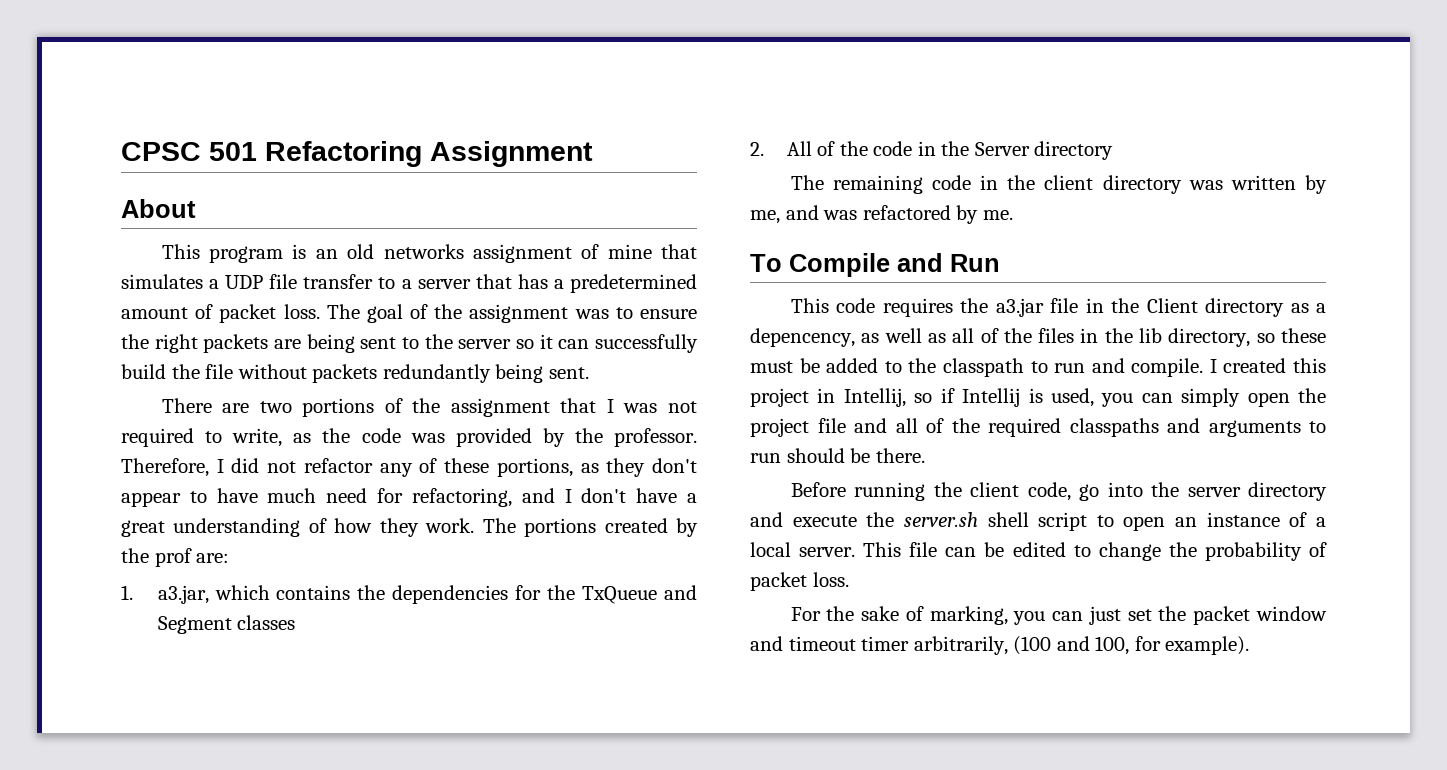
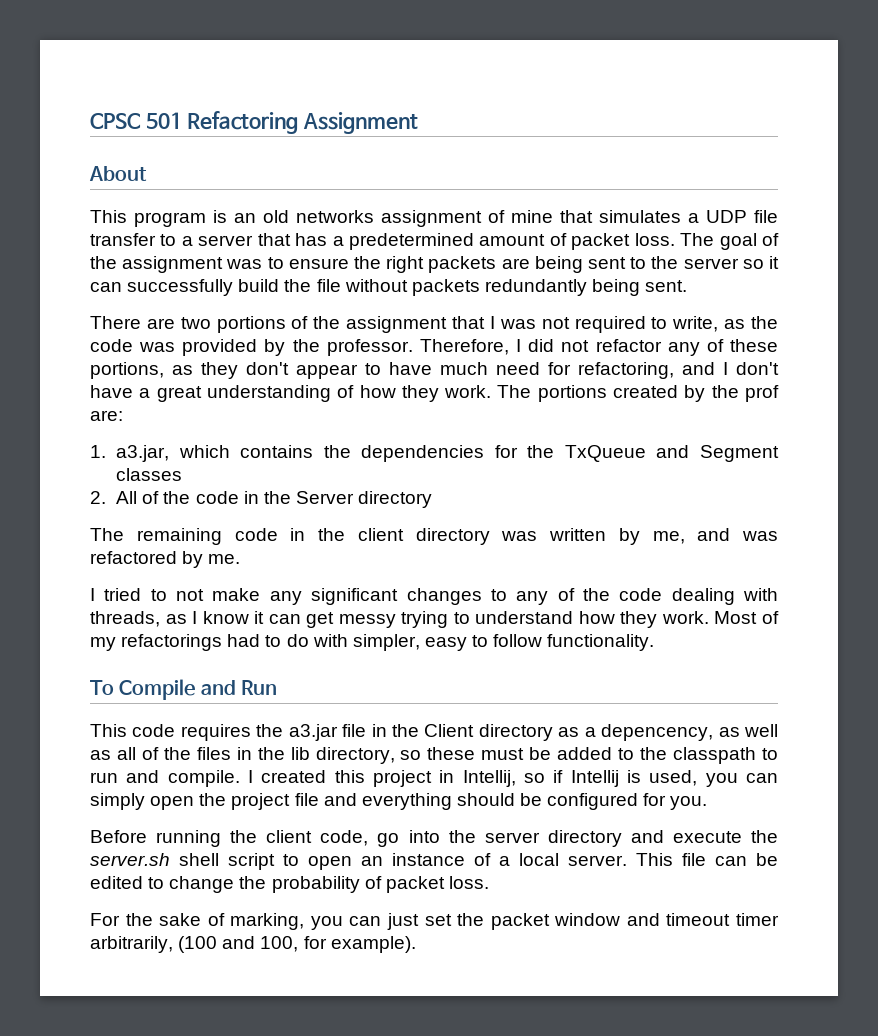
(1013, 215) none -> [90,588,778,605] [90,611,779,628] [90,634,655,651] // I tried to not make any significant changes to any of the code dealing with threads, as I know it can get messy trying to understand how they work. Most of my refactorings had to do with simpler, easy to follow functionality.
[895,418,1326,437] [750,448,925,463] all of the required classpaths and arguments to run should be there. -> [361,793,708,810] everything should be configured for you.

